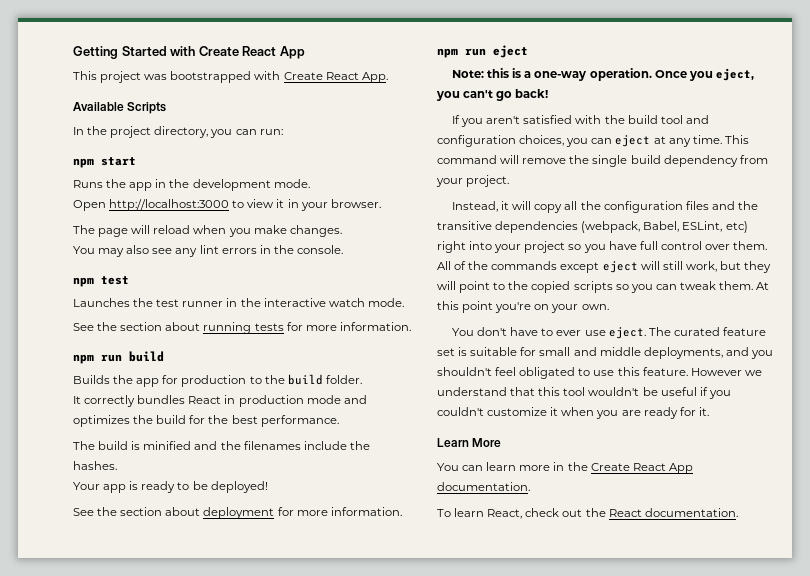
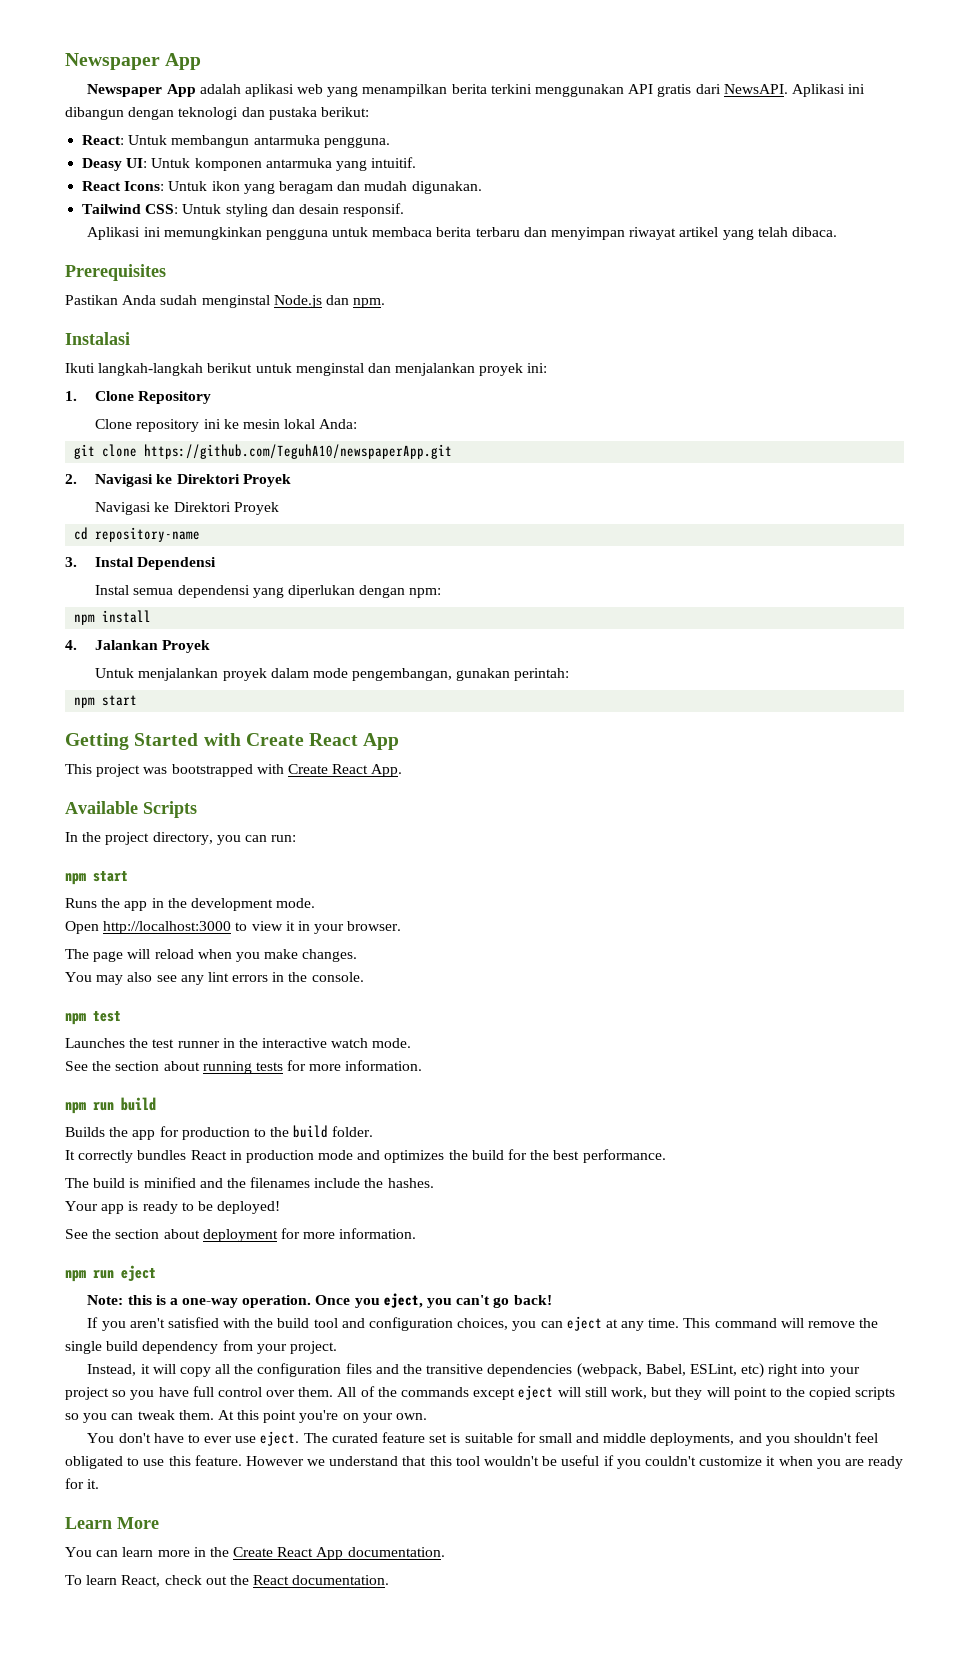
(73, 52) none -> [65,53,202,70] [87,84,866,97] [65,107,369,120] [82,135,390,148] [82,157,417,171] [82,181,482,194] [82,203,405,217] [87,227,837,240] [65,264,166,281] [65,295,386,308] [65,332,130,345] [65,363,548,376] [65,391,212,404] [95,419,358,432] [74,444,453,459] [65,474,291,487] [95,502,279,515] [74,527,201,542] [65,557,217,570] [95,585,442,598] [74,610,152,625] [65,640,211,653] [95,668,570,681] [74,695,138,708] Newspaper App // Newspaper App adalah aplikasi web yang menampilkan berita terkini menggunakan API gratis dari NewsAPI. Aplikasi ini dibangun dengan teknologi dan pustaka berikut: // React: Untuk membangun antarmuka pengguna. // Deasy UI: Untuk komponen antarmuka yang intuitif. // React Icons: Untuk ikon yang beragam dan mudah digunakan. // Tailwind CSS: Untuk styling dan desain responsif. // Aplikasi ini memungkinkan pengguna untuk membaca berita terbaru dan menyimpan riwayat artikel yang telah dibaca. // Prerequisites // Pastikan Anda sudah menginstal Node.js dan npm. // Instalasi // Ikuti langkah-langkah berikut untuk menginstal dan menjalankan proyek ini: // 1. Clone Repository // Clone repository ini ke mesin lokal Anda: // git clone https://github.com/TeguhA10/newspaperApp.git // 2. Navigasi ke Direktori Proyek // Navigasi ke Direktori Proyek // cd repository-name // 3. Instal Dependensi // Instal semua dependensi yang diperlukan dengan npm: // npm install // 4. Jalankan Proyek // Untuk menjalankan proyek dalam mode pengembangan, gunakan perintah: // npm start //

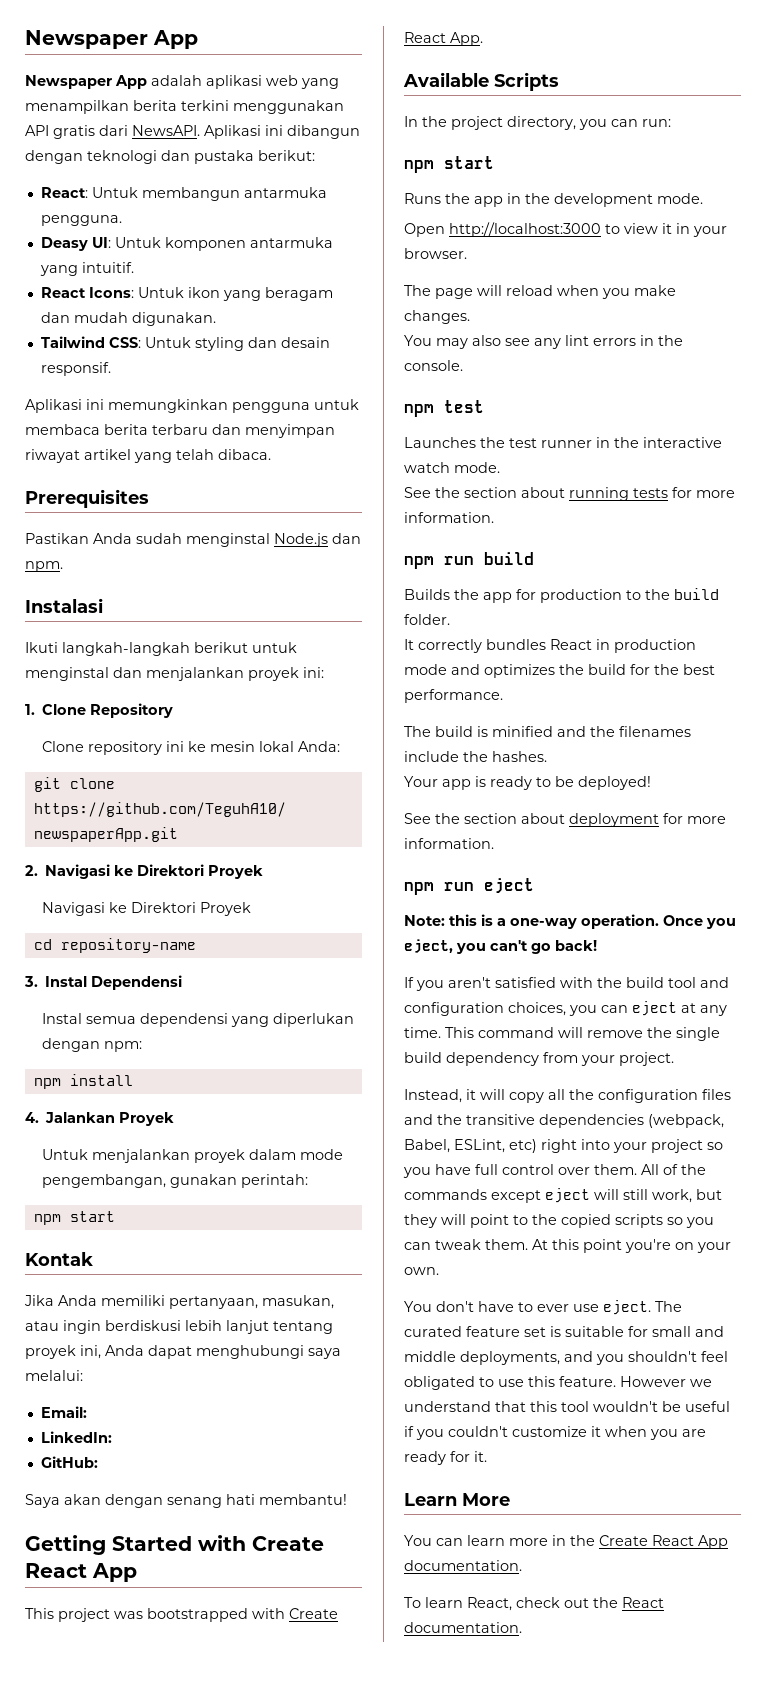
(138, 700) none -> [25,1252,93,1266] [24,1295,334,1309] [25,1320,333,1334] [25,1345,341,1359] [25,1370,83,1381] [40,1406,87,1418] [40,1431,112,1443] [40,1456,98,1468] [25,1494,347,1508] // Kontak // Jika Anda memiliki pertanyaan, masukan, atau ingin berdiskusi lebih lanjut tentang proyek ini, Anda dapat menghubungi saya melalui: // Email: // LinkedIn: // GitHub: // Saya akan dengan senang hati membantu!

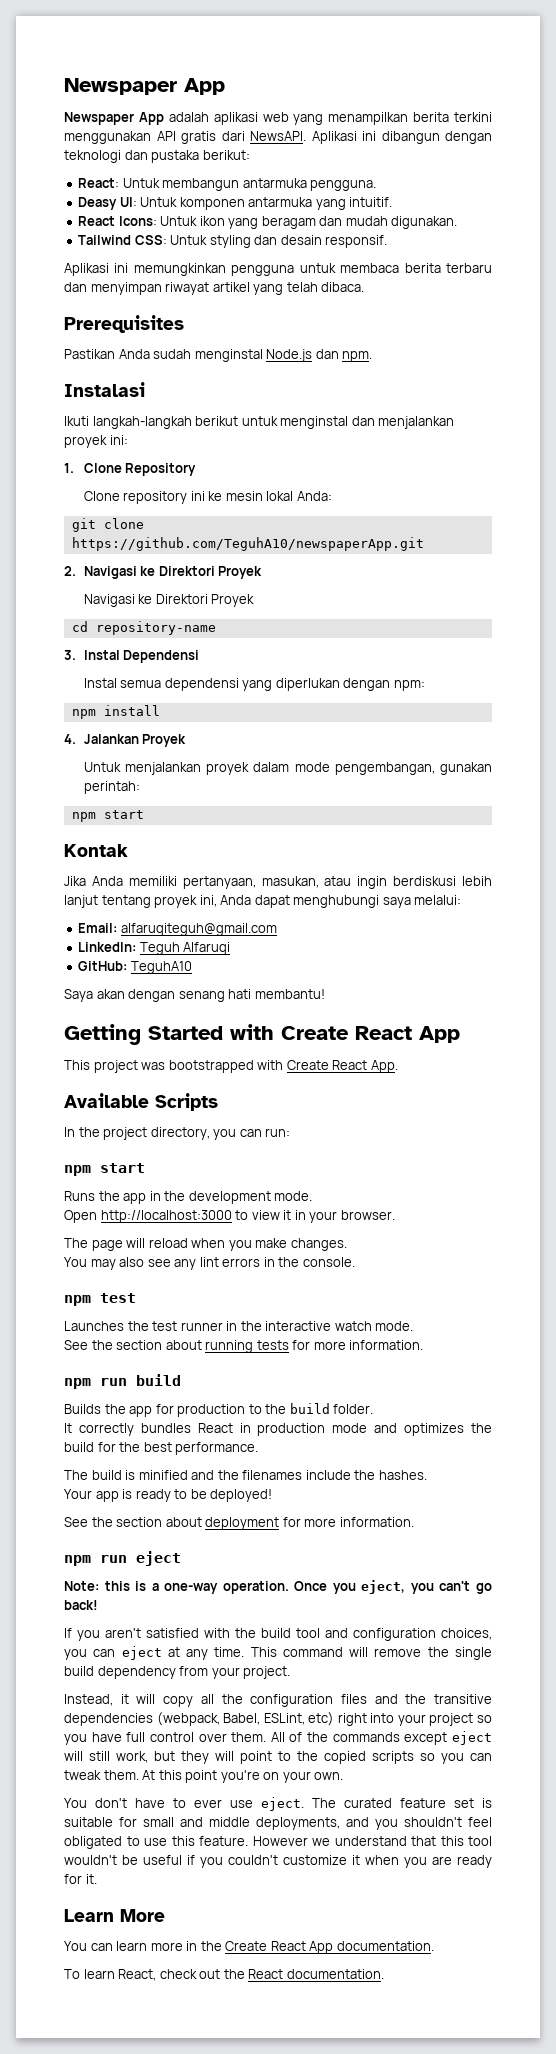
(87, 1412) none -> [120,923,277,936] alfaruqiteguh@gmail.com
(112, 1437) none -> [139,942,231,955] Teguh Alfaruqi
(98, 1462) none -> [130,961,192,974] TeguhA10

